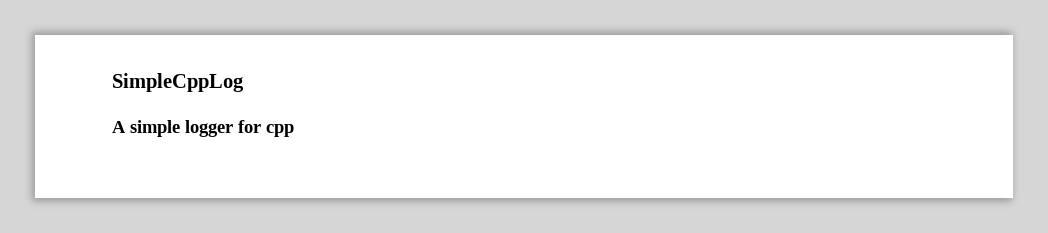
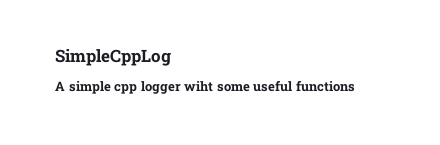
[185,120,294,137] logger for cpp -> [114,80,355,94] cpp logger wiht some useful functions

